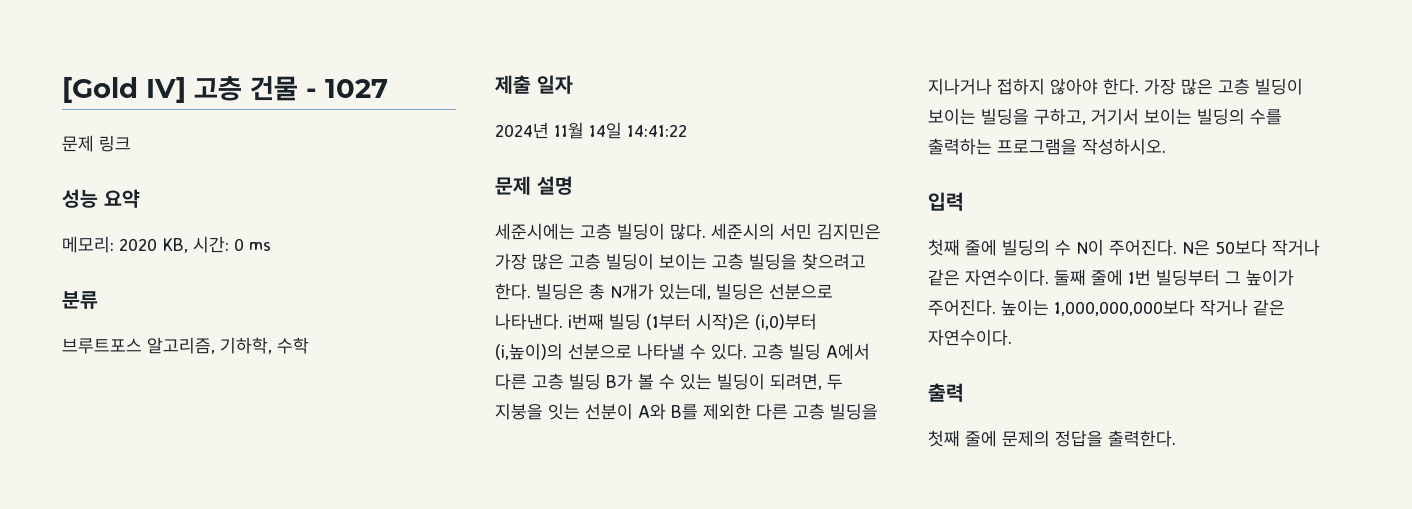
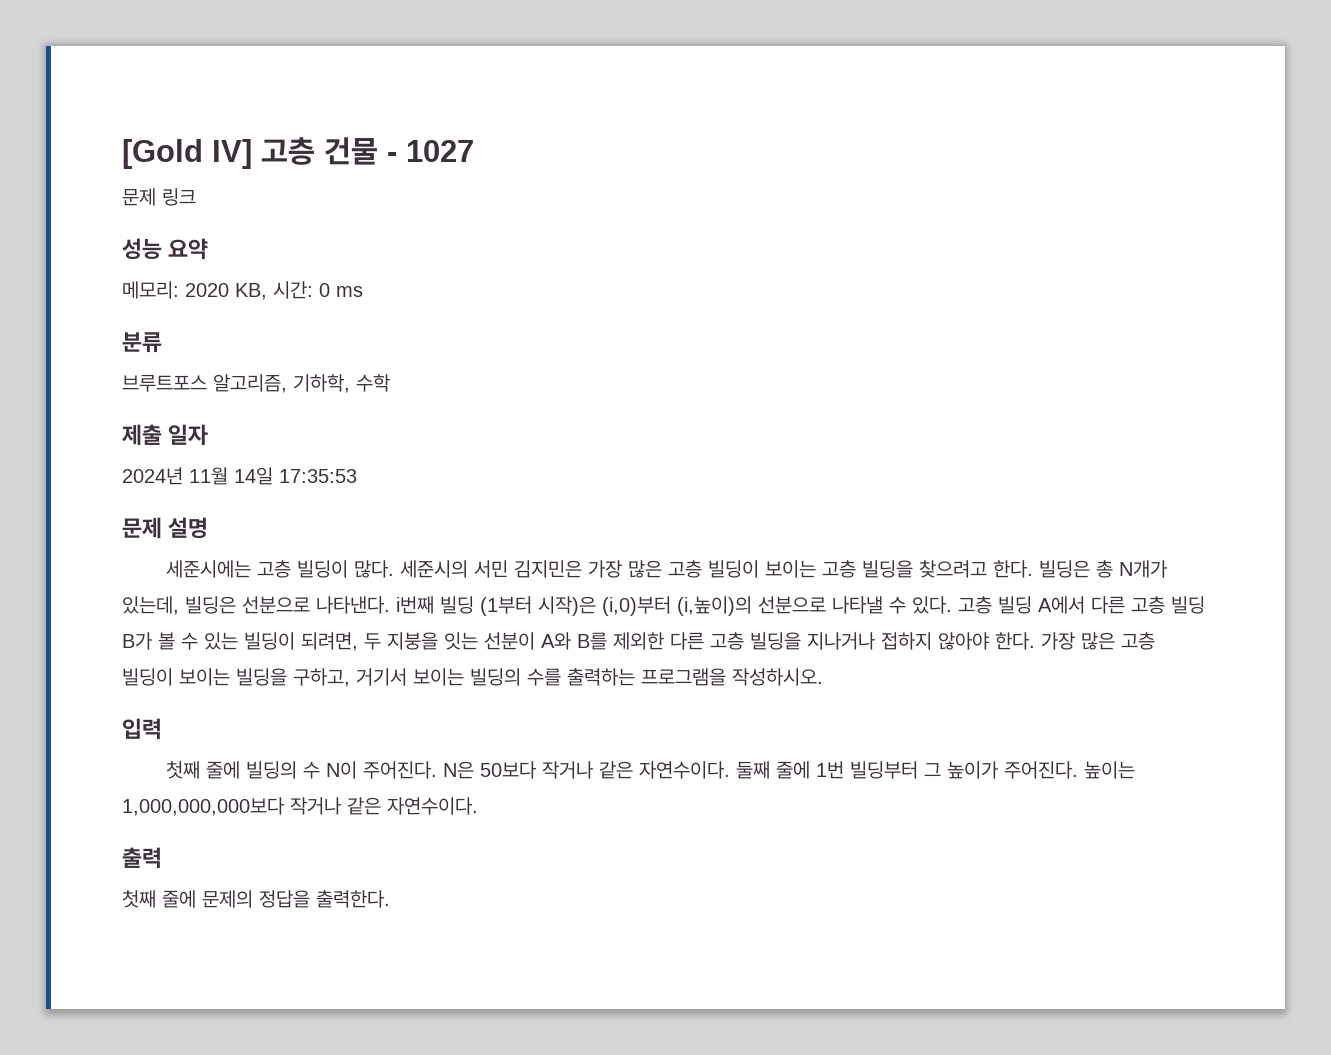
[627,124,687,137] 14:41:22 -> [279,469,357,483] 17:35:53

